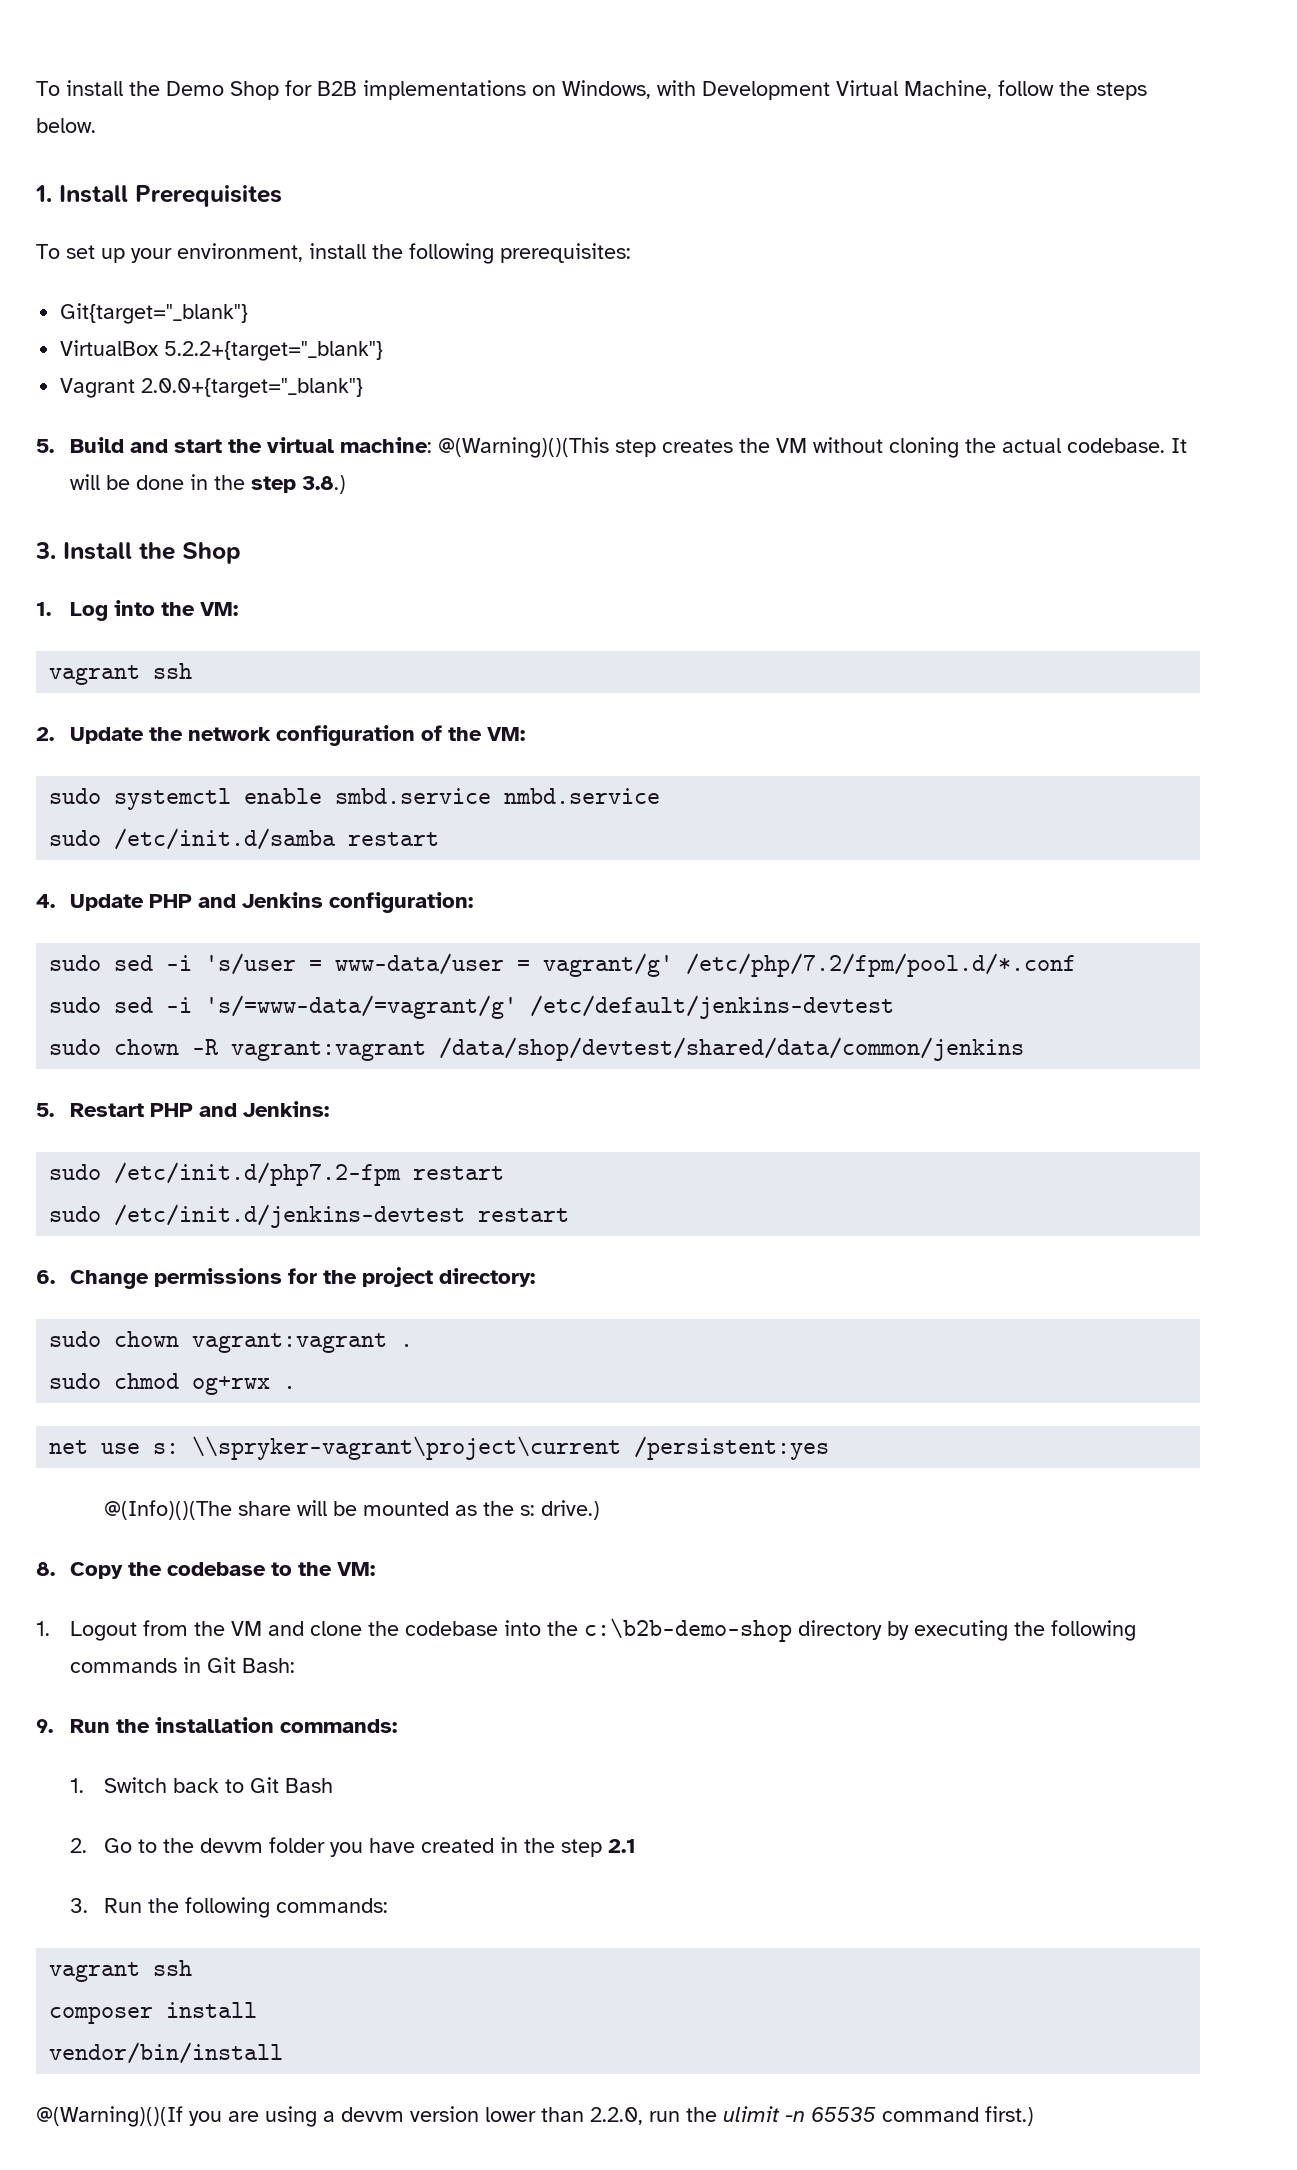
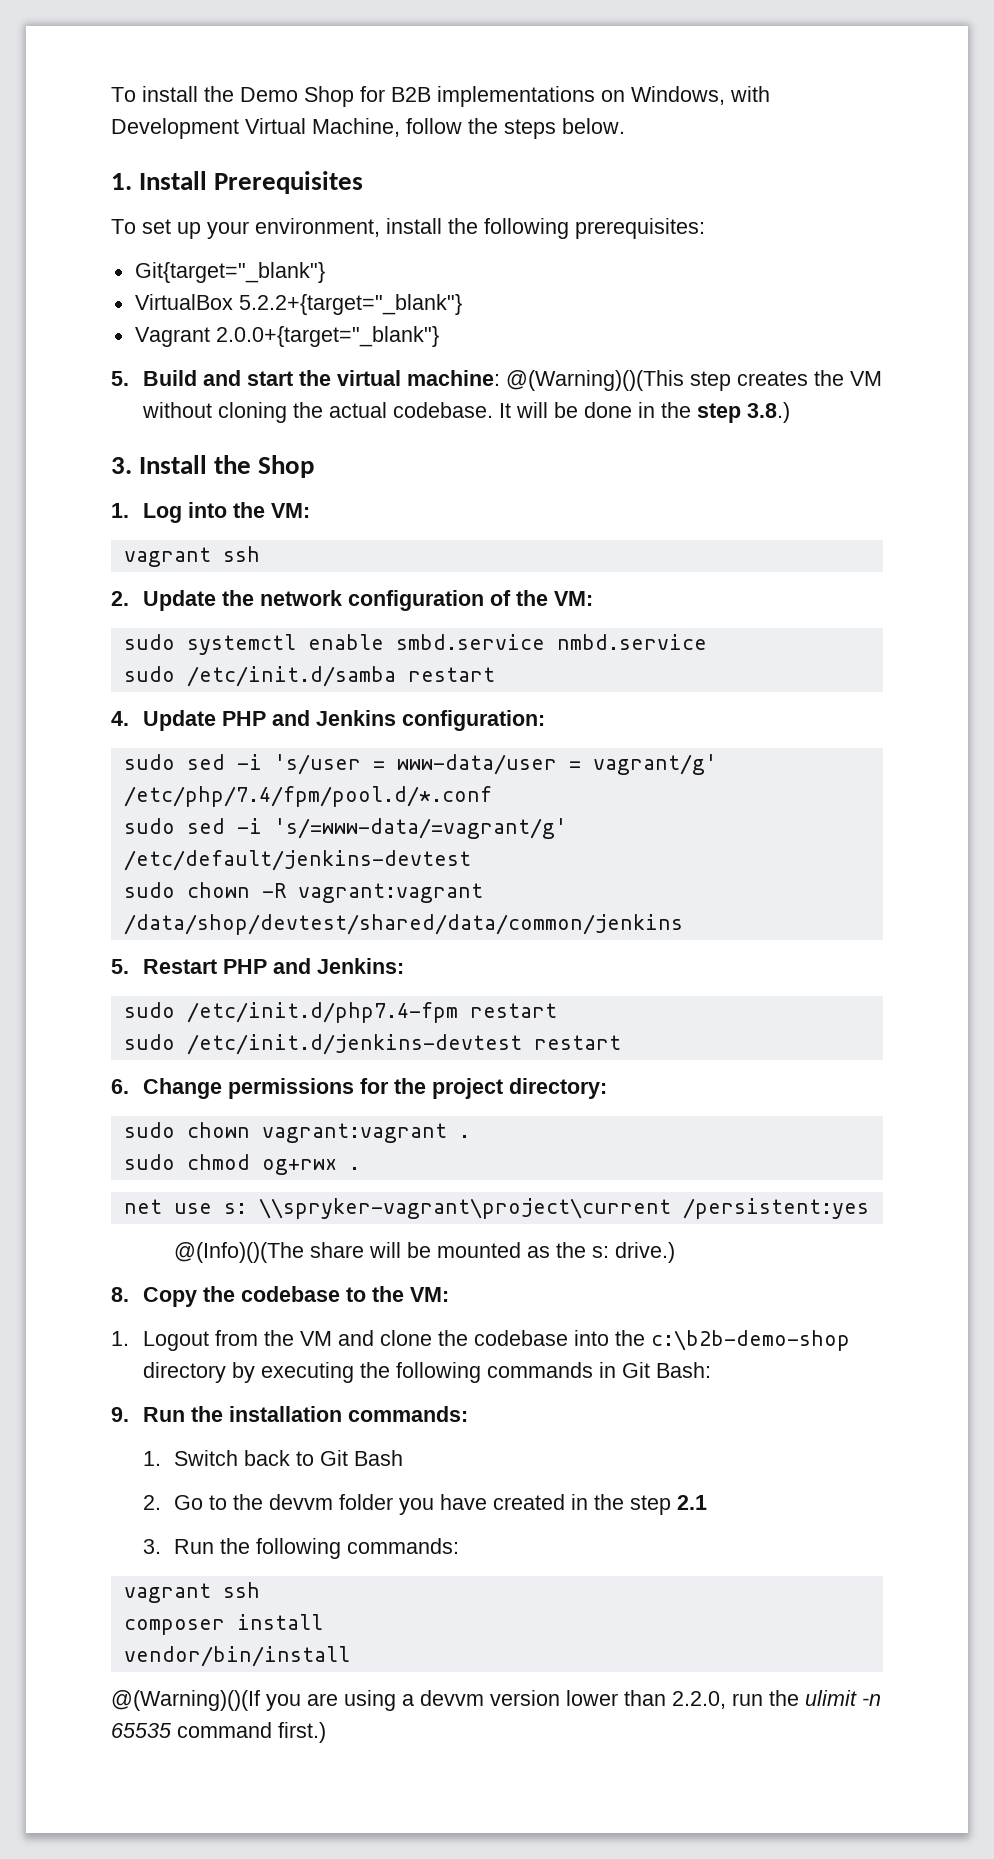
[686,953,1077,977] /etc/php/7.2/fpm/pool.d/*.conf -> [123,786,492,807] /etc/php/7.4/fpm/pool.d/*.conf
[114,1162,402,1186] /etc/init.d/php7.2-fpm -> [186,1002,458,1023] /etc/init.d/php7.4-fpm

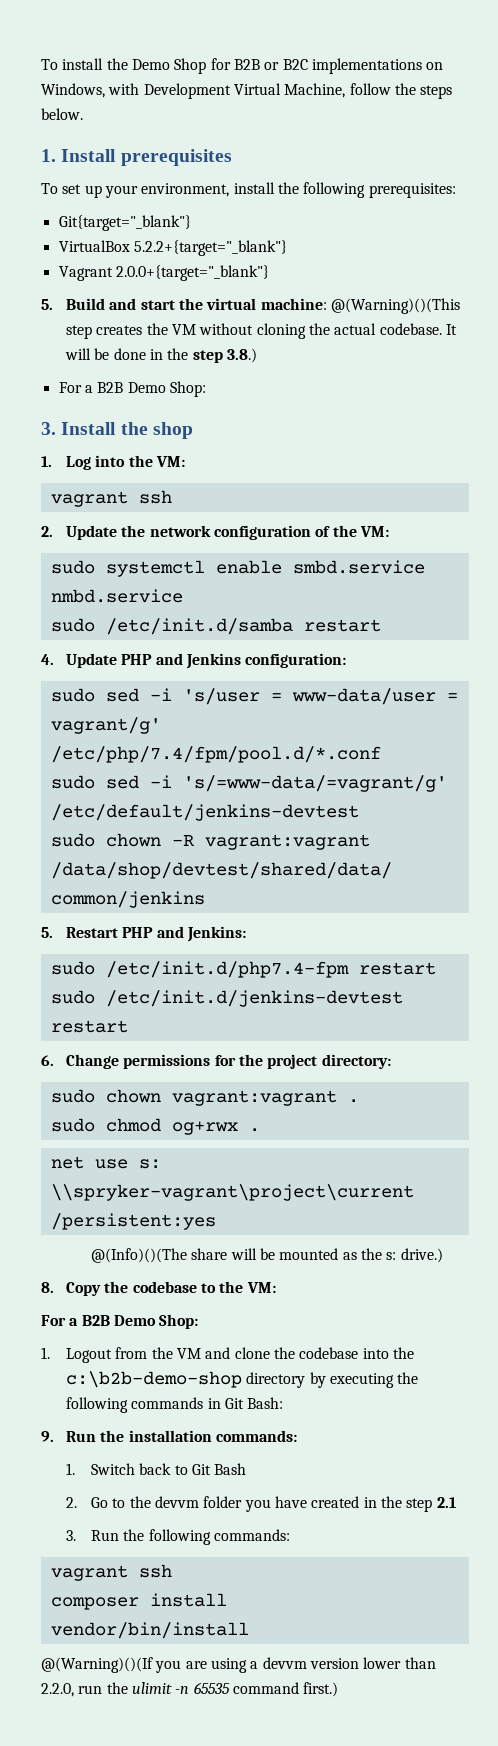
(431, 94) none -> [264,59,308,70] or B2C
[214,171,364,194] Prerequisites -> [120,149,232,166] prerequisites
(790, 412) none -> [58,381,206,397] // For a B2B Demo Shop:
[258,455,315,478] Shop -> [152,422,193,439] shop
(449, 1294) none -> [41,1314,199,1329] // For a B2B Demo Shop:

